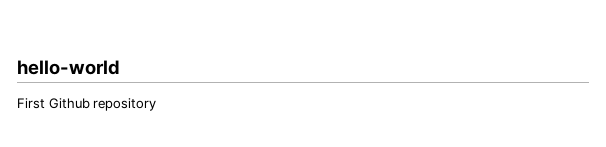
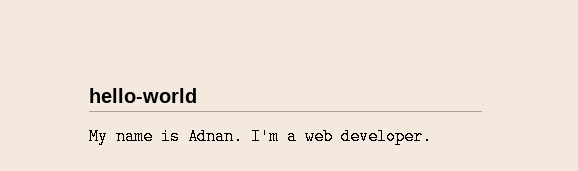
[17,98,157,111] First Github repository -> [89,128,432,145] My name is Adnan. I'm a web developer.

